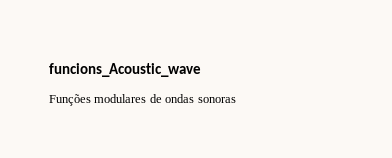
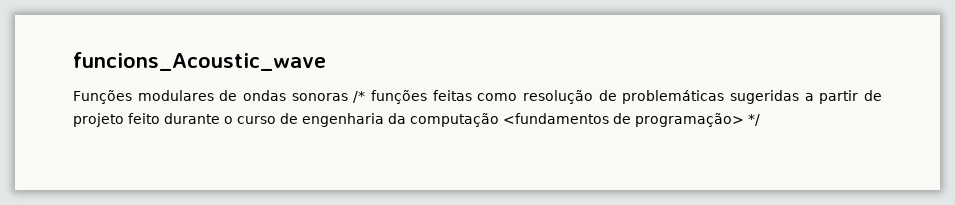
(236, 100) none -> [353,90,882,104] [73,113,760,127] /* funções feitas como resolução de problemáticas sugeridas a partir de projeto feito durante o curso de engenharia da computação <fundamentos de programação> */

